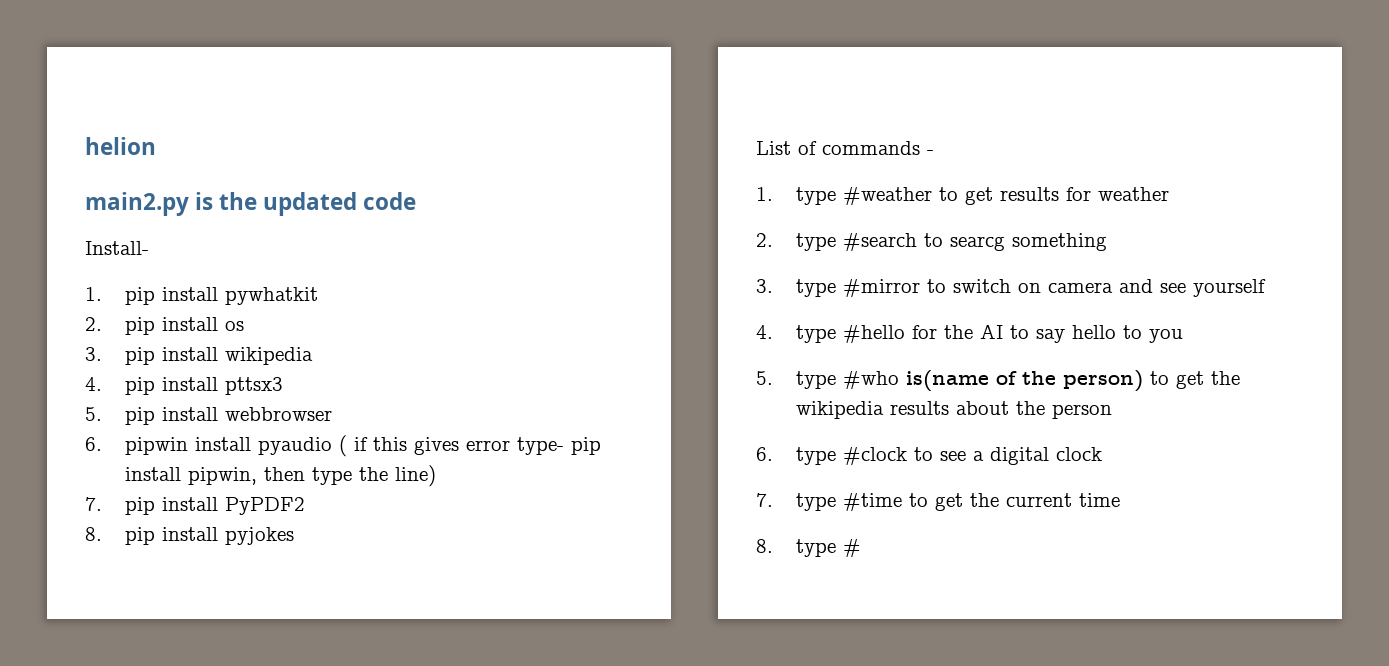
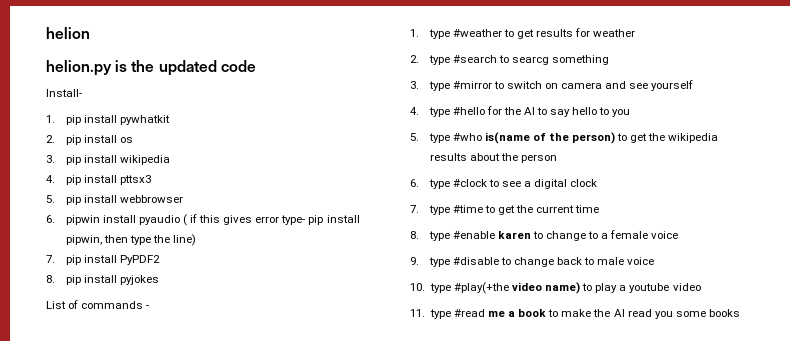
[85,192,189,216] main2.py -> [46,60,112,76] helion.py
[842,538,861,558] # -> [452,230,679,241] [410,257,655,267] [410,282,701,294] [410,309,741,319] #enable karen to change to a female voice // 9. type #disable to change back to male voice // 10. type #play(+the video name) to play a youtube video // 11. type #read me a book to make the AI read you some books

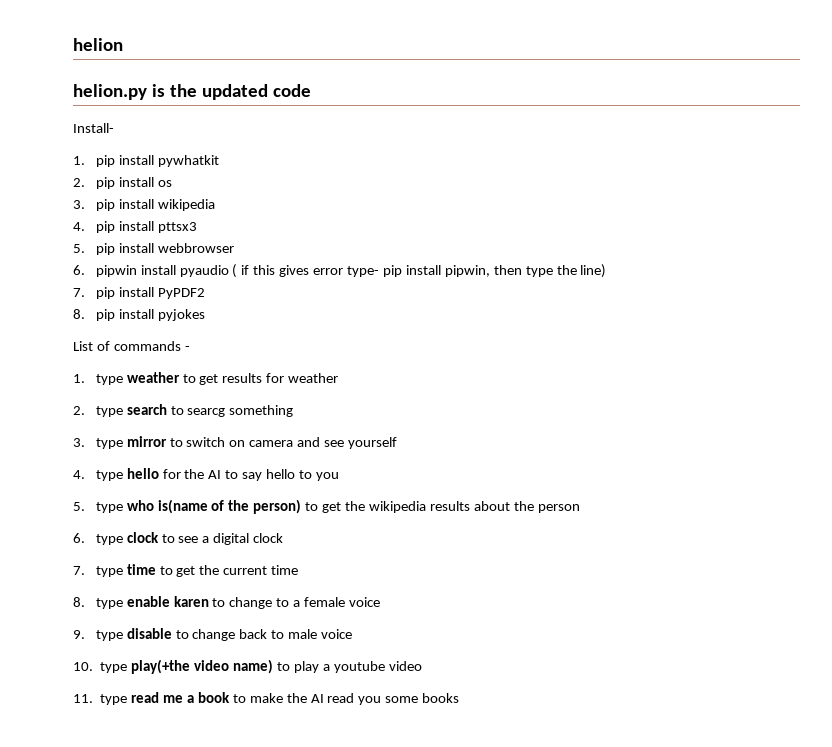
[452,29,502,37] #weather -> [126,372,180,383] weather
[452,55,497,63] #search -> [126,404,167,415] search
[452,81,492,89] #mirror -> [126,436,167,447] mirror
[452,107,485,115] #hello -> [126,468,159,479] hello
[452,133,482,141] #who -> [126,500,154,511] who
[452,179,487,187] #clock -> [126,532,159,543] clock
[452,205,483,213] #time -> [126,564,156,575] time
[452,231,495,239] #enable -> [126,596,170,607] enable
[452,257,499,265] #disable -> [126,628,172,639] disable
[453,282,509,294] #play(+the -> [131,659,191,674] play(+the
[453,309,485,317] #read -> [131,692,160,703] read

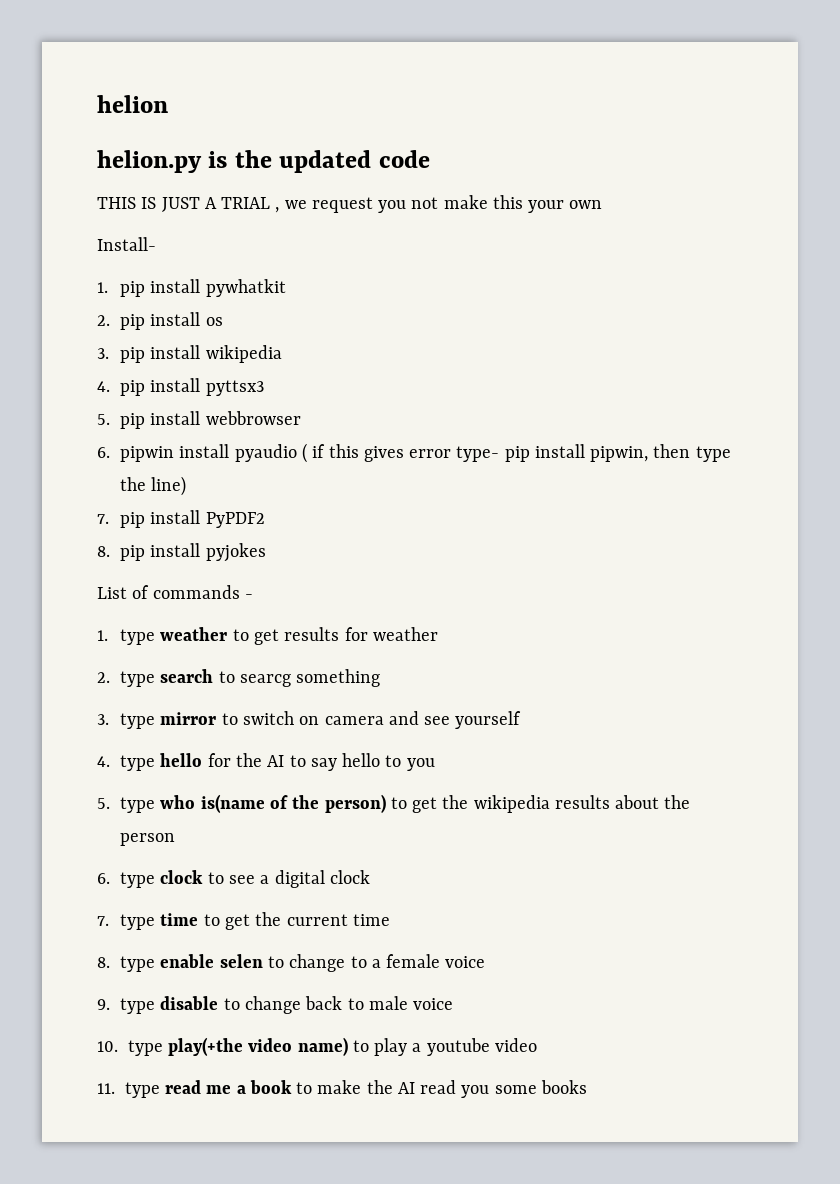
(311, 90) none -> [97,195,603,213] // THIS IS JUST A TRIAL , we request you not make this your own
[157,222,197,233] pttsx3 -> [205,380,264,396] pyttsx3
[173,596,209,607] karen -> [219,954,263,968] selen

